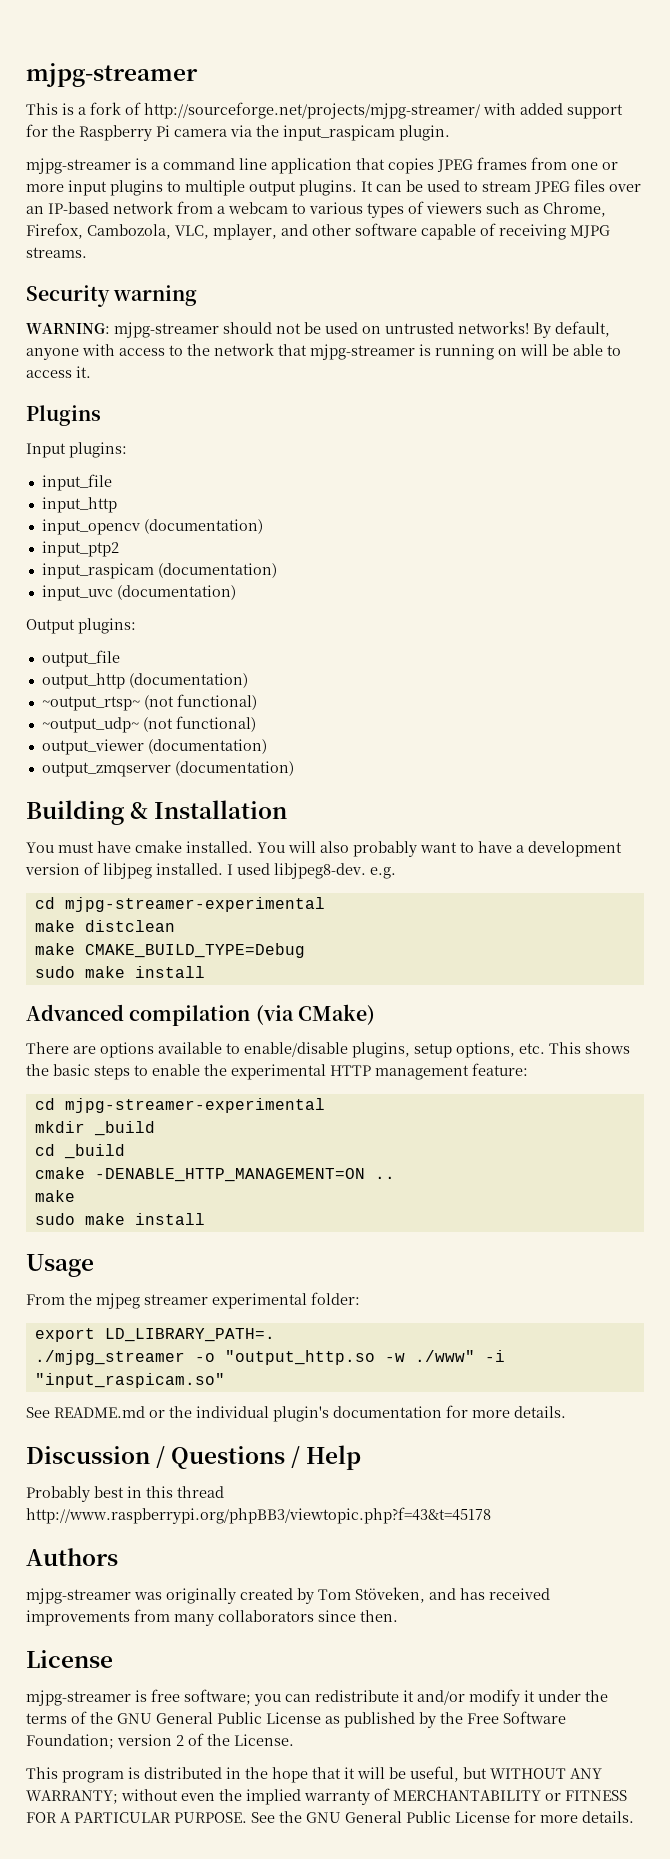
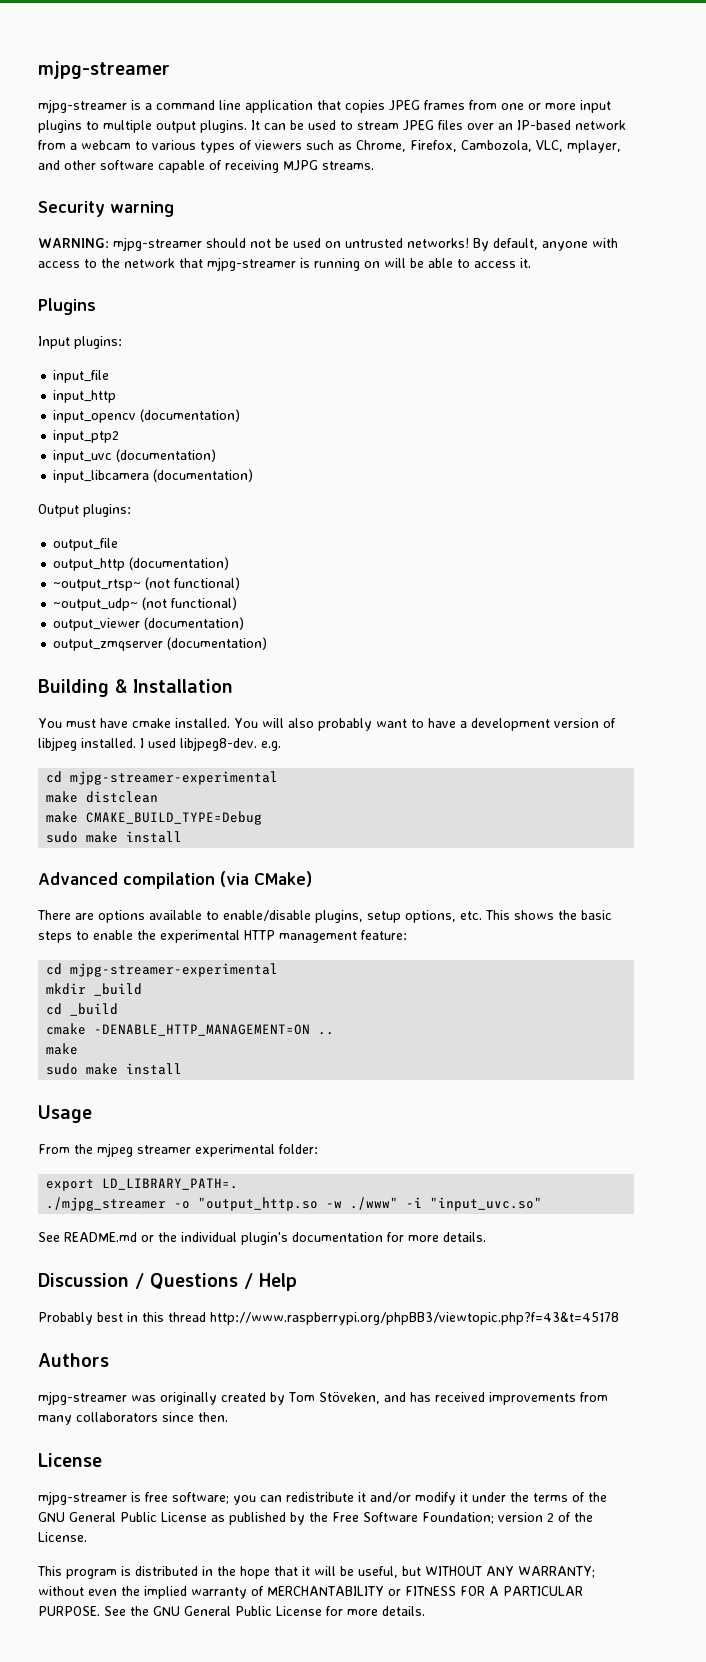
[26,63,198,87] [26,102,623,119] [26,124,450,141] mjpg-streamer // This is a fork of http://sourceforge.net/projects/mjpg-streamer/ with added support for the Raspberry Pi camera via the input_raspicam plugin. -> [38,61,170,79] mjpg-streamer
[41,563,277,579] [41,585,113,601] input_raspicam (documentation) // input_uvc -> [53,449,217,463] [53,470,150,483] input_uvc (documentation) // input_libcamera
[34,1373,225,1388] "input_raspicam.so" -> [430,1197,543,1211] "input_uvc.so"

